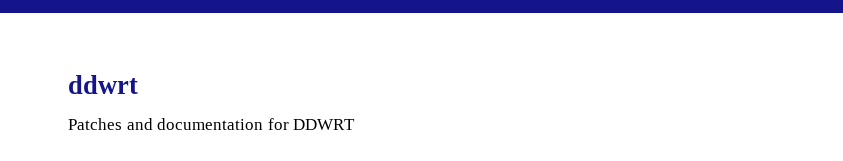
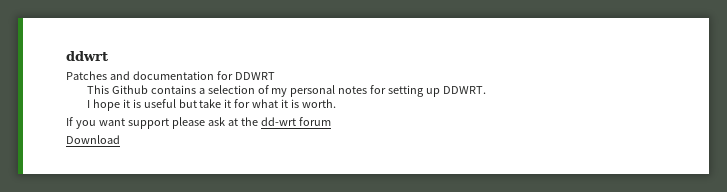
(356, 124) none -> [86,85,487,97] [86,99,337,111] [66,117,331,129] [66,135,120,144] // This Github contains a selection of my personal notes for setting up DDWRT. // I hope it is useful but take it for what it is worth. // If you want support please ask at the dd-wrt forum // Download

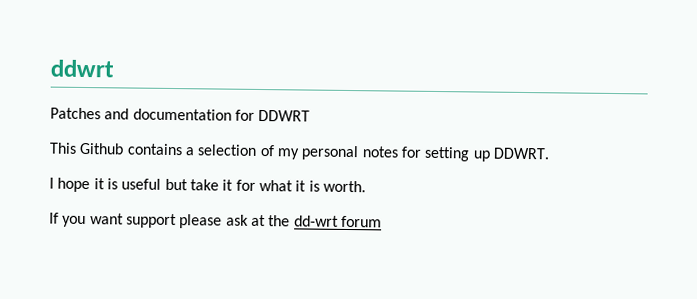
[66,135,120,144] // Download -> (382, 221) none

